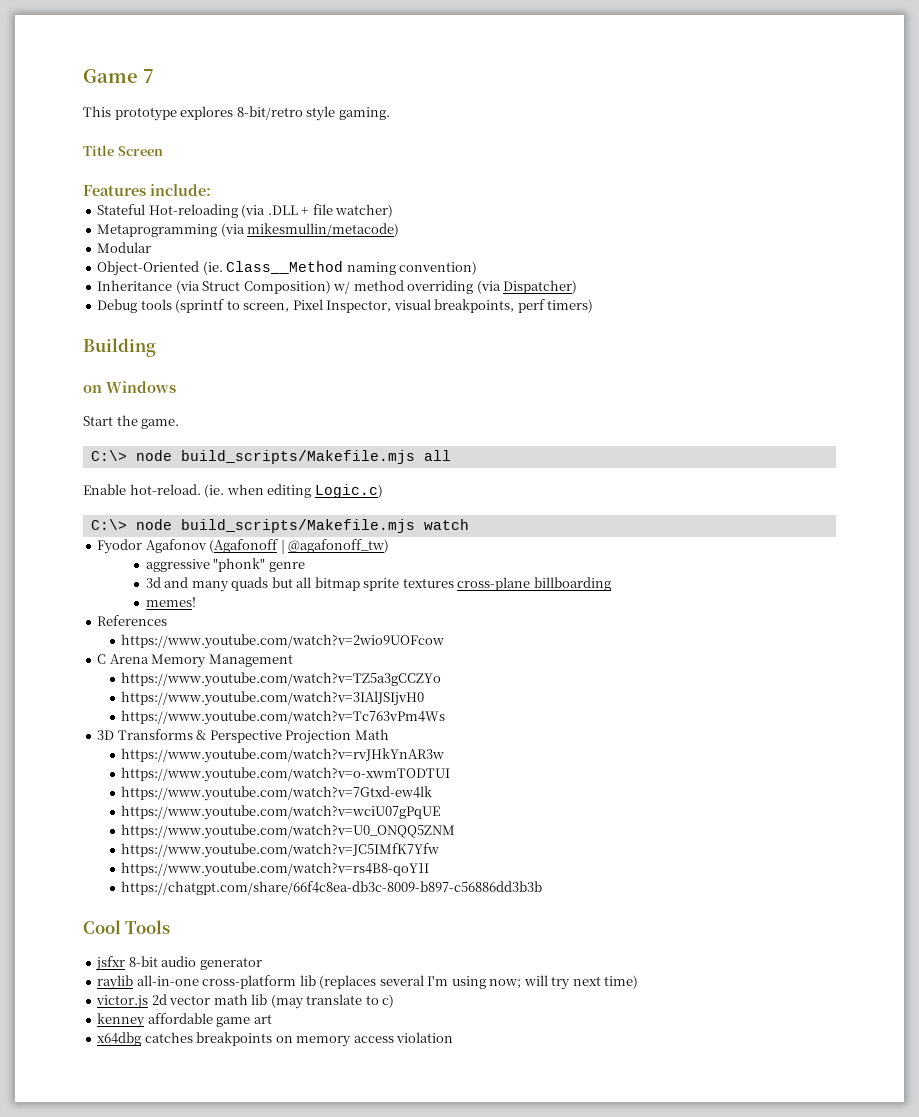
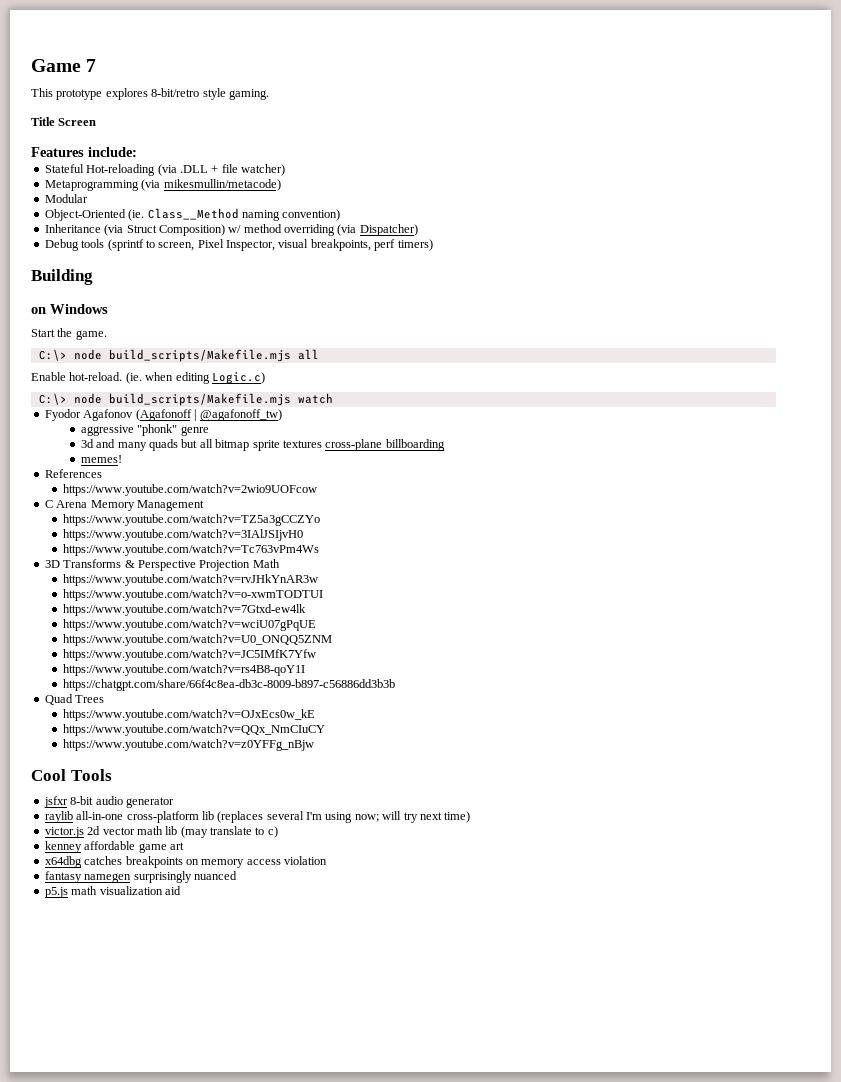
(543, 888) none -> [44,694,105,705] [62,709,315,721] [62,724,325,736] [62,739,314,751] // Quad Trees // https://www.youtube.com/watch?v=OJxEcs0w_kE // https://www.youtube.com/watch?v=QQx_NmCIuCY // https://www.youtube.com/watch?v=z0YFFg_nBjw
(454, 1037) none -> [44,871,237,883] [44,886,181,898] // fantasy namegen surprisingly nuanced // p5.js math visualization aid

